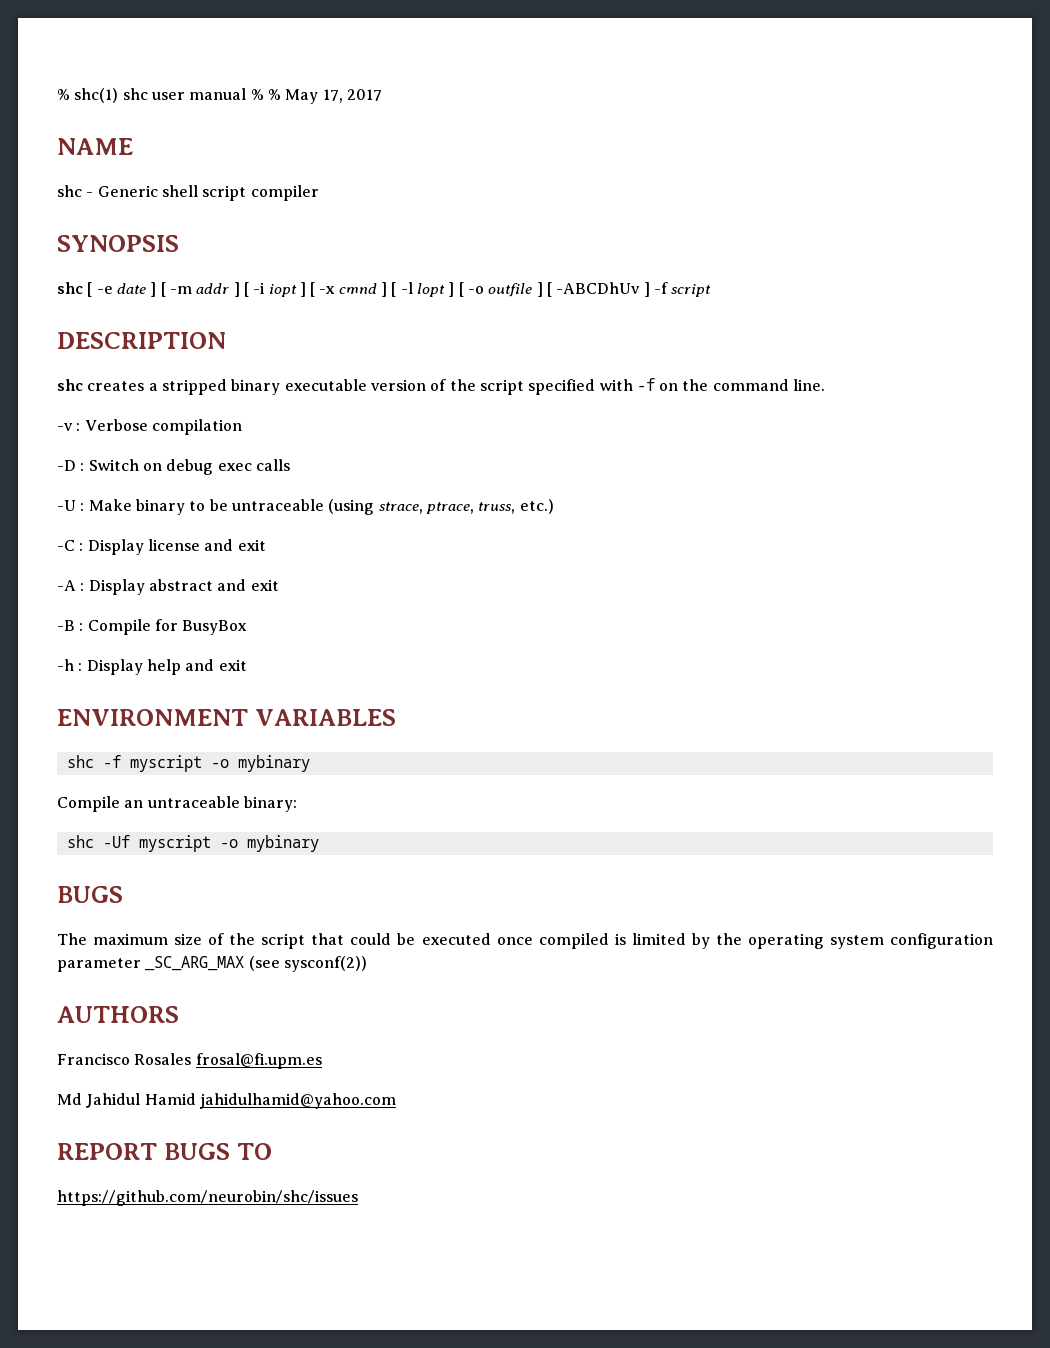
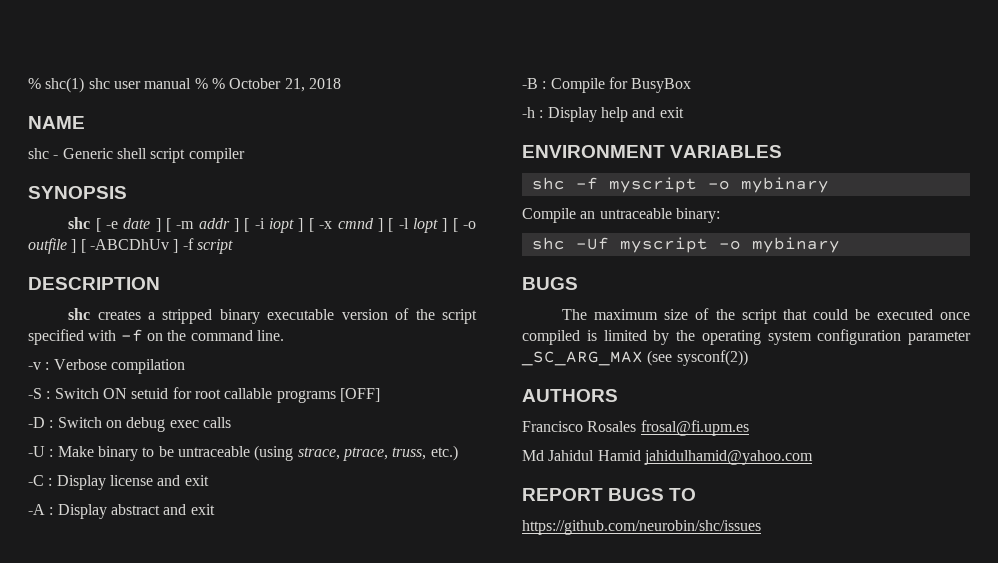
[285,89,382,104] May 17, 2017 -> [229,78,341,92] October 21, 2018
(242, 427) none -> [28,387,380,403] // -S : Switch ON setuid for root callable programs [OFF]

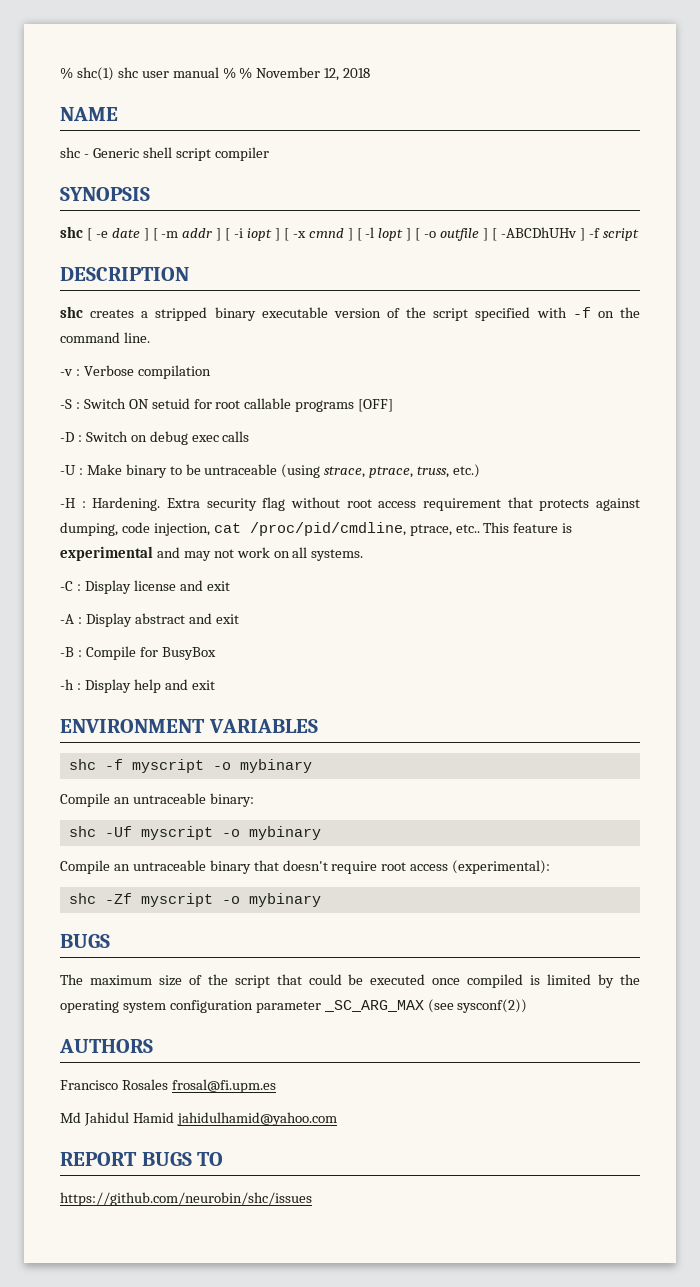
[229,78,305,92] October 21, -> [256,67,340,81] November 12,
[89,239,169,250] -ABCDhUv -> [500,227,577,238] -ABCDhUHv
(458, 453) none -> [60,497,641,511] [60,522,573,536] [60,546,364,561] // -H : Hardening. Extra security flag without root access requirement that protects against dumping, code injection, cat /proc/pid/cmdline, ptrace, etc.. This feature is experimental and may not work on all systems.
(840, 245) none -> [60,860,551,874] [68,893,321,907] // Compile an untraceable binary that doesn't require root access (experimental): // shc -Zf myscript -o mybinary

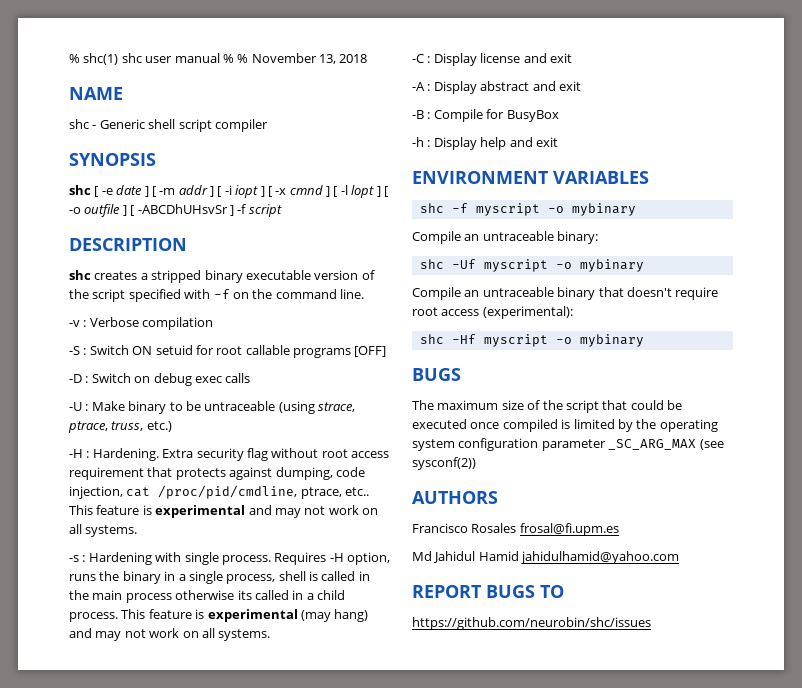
[324,68,340,81] 12, -> [319,54,336,64] 13,
[500,227,577,238] -ABCDhUHv -> [137,204,228,214] -ABCDhUHsvSr
(364, 555) none -> [69,552,390,565] [69,571,370,584] [69,590,345,603] [69,609,369,622] [69,628,271,641] // -s : Hardening with single process. Requires -H option, runs the binary in a single process, shell is called in the main process otherwise its called in a child process. This feature is experimental (may hang) and may not work on all systems.
[104,893,132,904] -Zf -> [451,334,476,344] -Hf

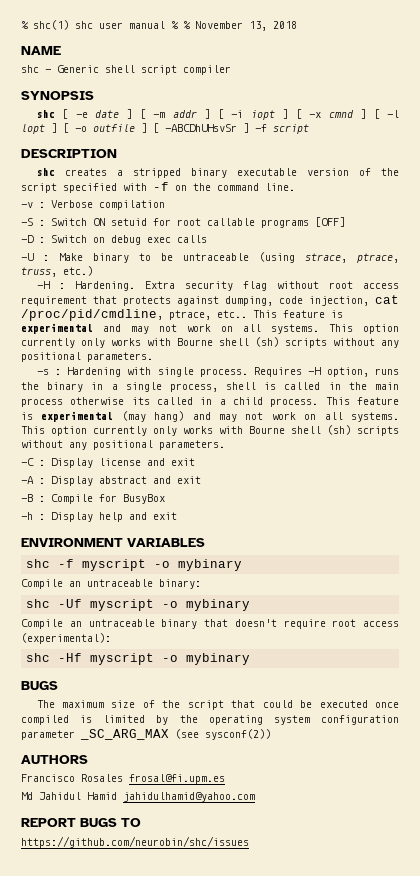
(138, 531) none -> [329,324,399,334] [21,337,399,348] [21,352,153,362] This option currently only works with Bourne shell (sh) scripts without any positional parameters.
(271, 635) none -> [21,425,399,436] [21,440,225,450] This option currently only works with Bourne shell (sh) scripts without any positional parameters.

